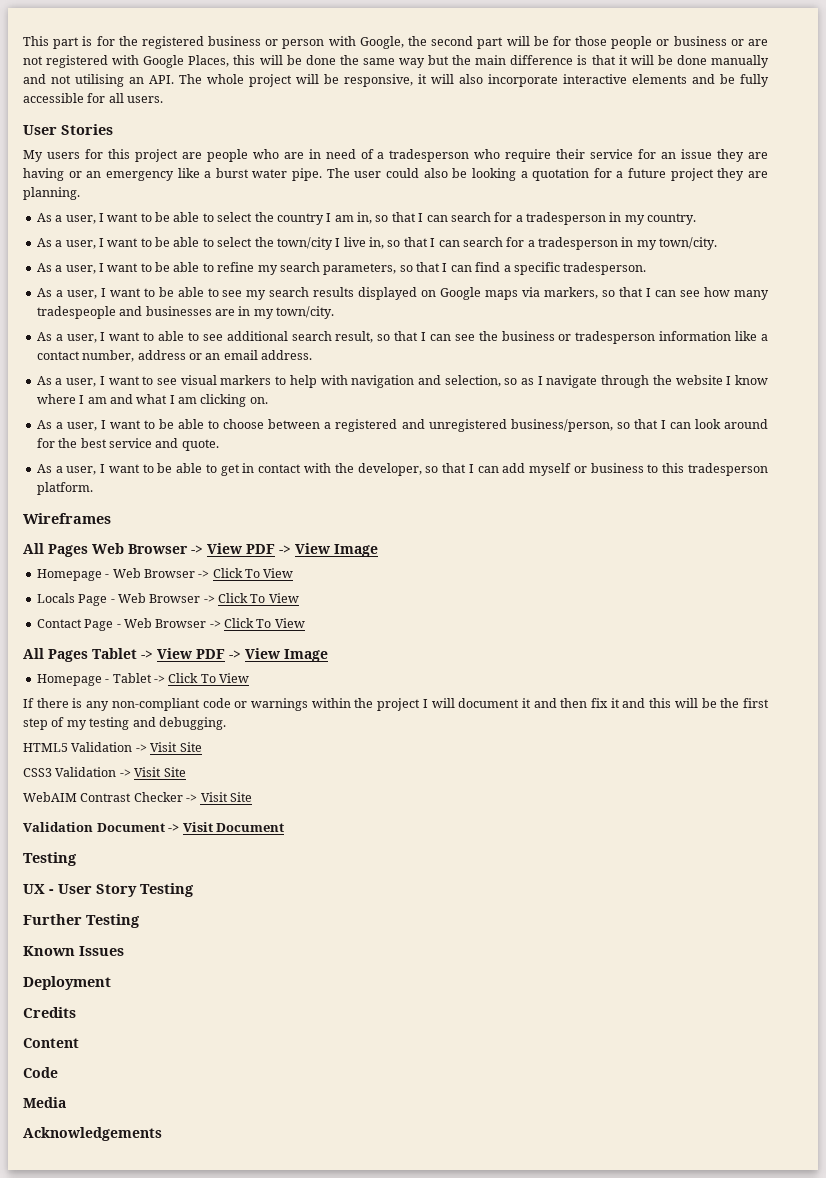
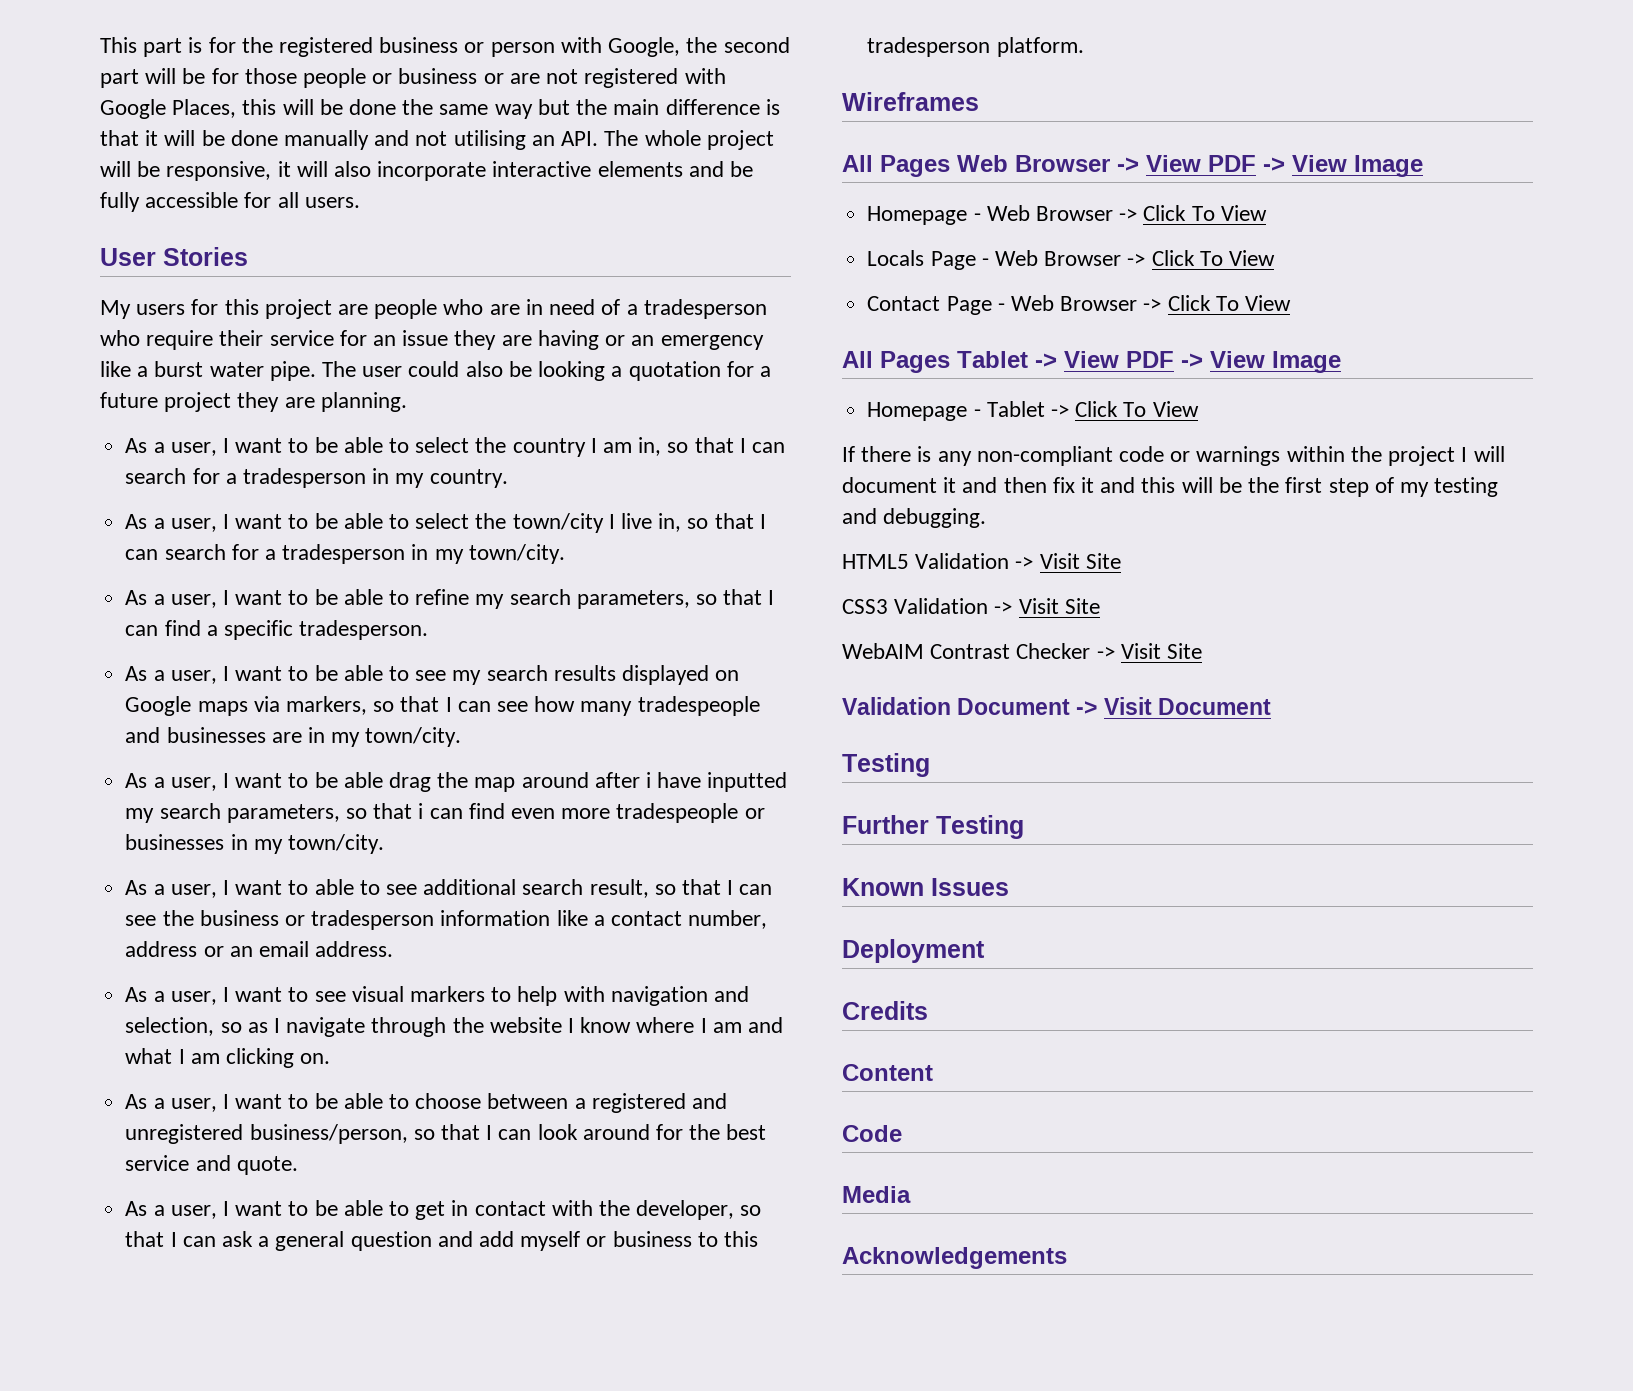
(334, 312) none -> [125,772,788,792] [125,803,765,823] [125,834,384,854] // As a user, I want to be able drag the map around after i have inputted my search parameters, so that i can find even more tradespeople or businesses in my town/city.
(499, 469) none -> [221,1231,473,1251] ask a general question and
[23,883,194,897] // UX - User Story Testing -> (930, 765) none

